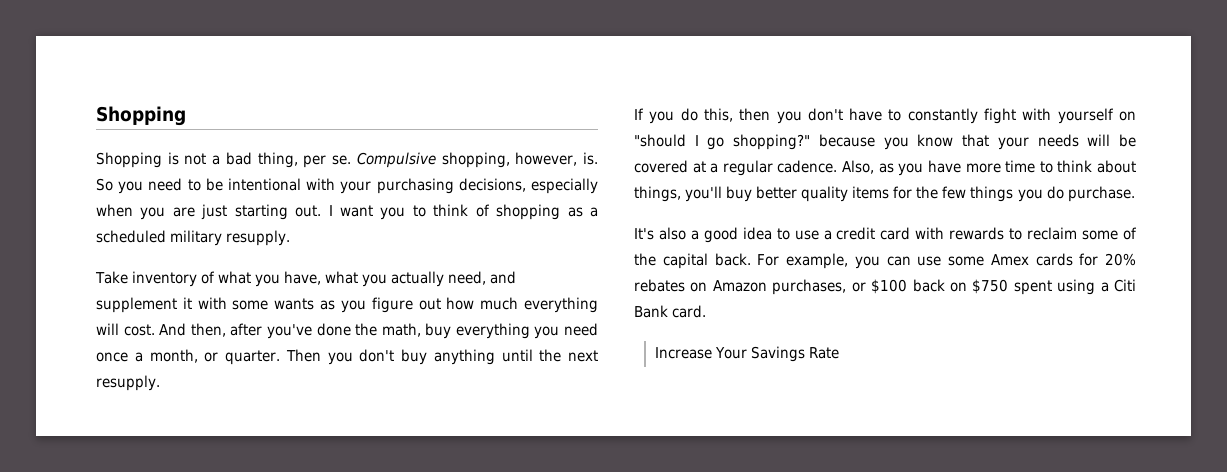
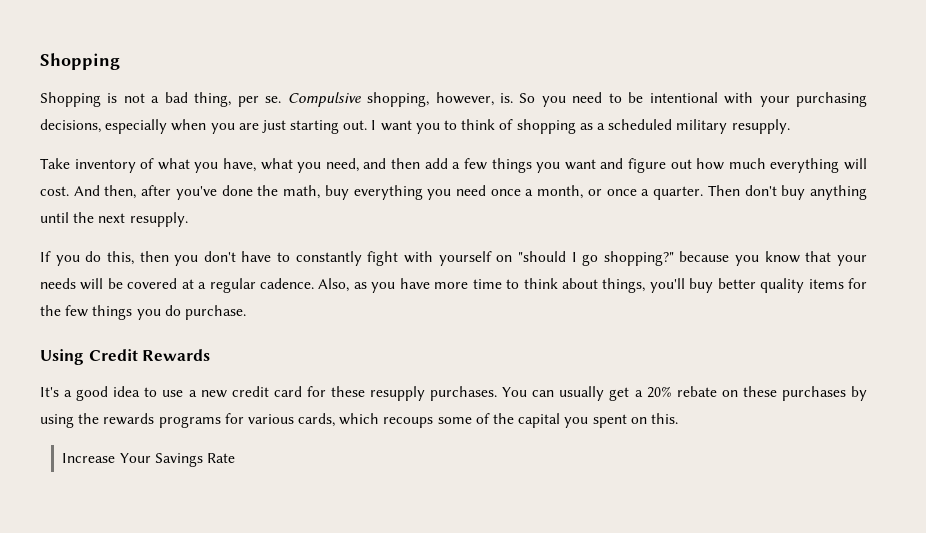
[391,271,445,287] actually -> (322, 167) none
[96,297,366,313] supplement it with some wants as you -> [391,158,624,173] then add a few things you want and
(219, 357) none -> [606,189,650,196] once a
[327,352,353,365] you -> (740, 190) none
(1135, 194) none -> [40,349,211,365] // Using Credit Rewards
[658,227,686,240] also -> (59, 392) none
(832, 235) none -> [200,390,227,398] new
[915,227,1137,240] [634,253,1136,269] [634,279,1136,295] [634,305,707,318] with rewards to reclaim some of the capital back. For example, you can use some Amex cards for 20% rebates on Amazon purchases, or $100 back on $750 spent using a Citi Bank card. -> [306,386,868,401] [40,413,678,428] for these resupply purchases. You can usually get a 20% rebate on these purchases by using the rewards programs for various cards, which recoups some of the capital you spent on this.

